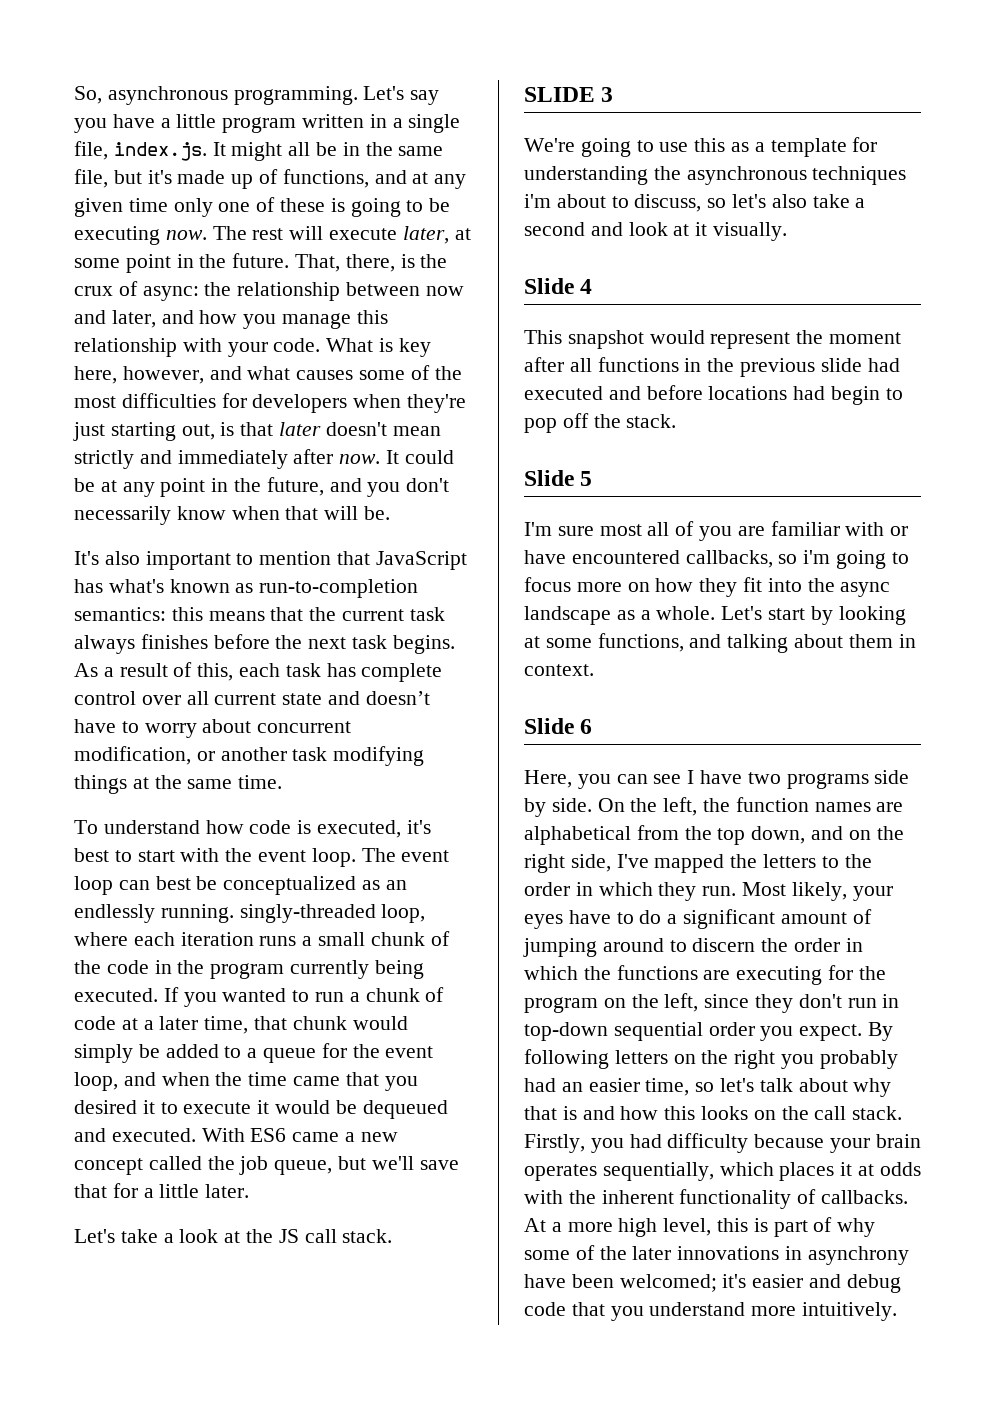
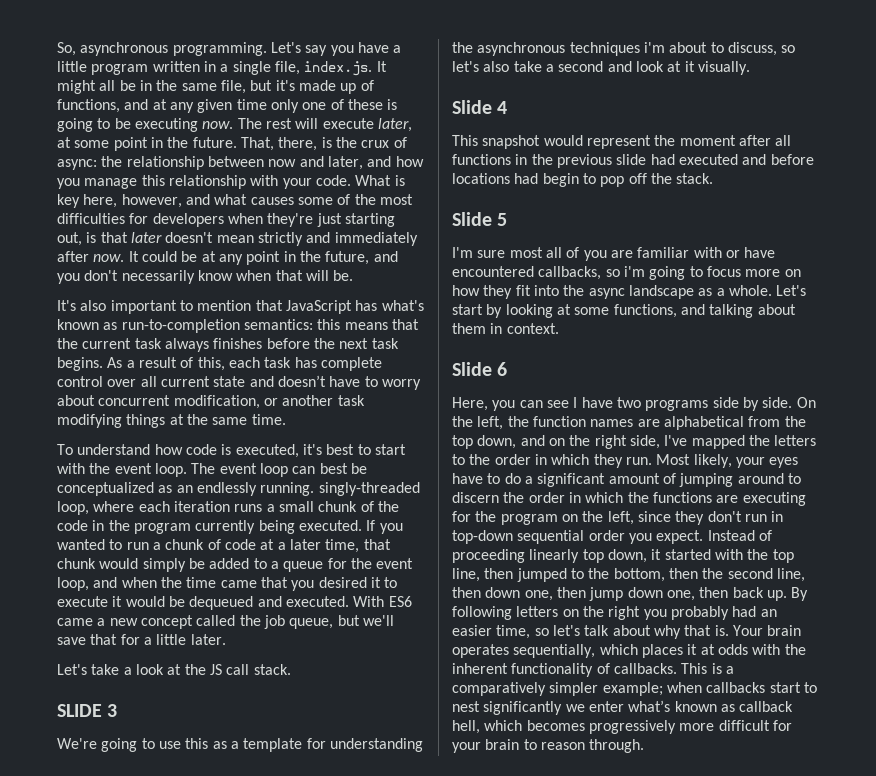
(863, 1032) none -> [707,530,772,541] [452,549,794,563] [452,568,805,582] [452,587,787,601] Instead of proceeding linearly top down, it started with the top line, then jumped to the bottom, then the second line, then down one, then jump down one, then back up.
[562,1106,903,1120] [524,1133,871,1153] is and how this looks on the call stack. Firstly, you had difficulty because your -> [714,625,763,636] is. Your
[524,1217,876,1237] [524,1245,909,1265] [524,1274,901,1293] [524,1302,898,1321] At a more high level, this is part of why some of the later innovations in asynchrony have been welcomed; it's easier and debug code that you understand more intuitively. -> [681,663,734,674] [452,682,817,696] [452,700,794,715] [452,720,792,734] [452,739,645,753] This is a comparatively simpler example; when callbacks start to nest significantly we enter what’s known as callback hell, which becomes progressively more difficult for your brain to reason through.

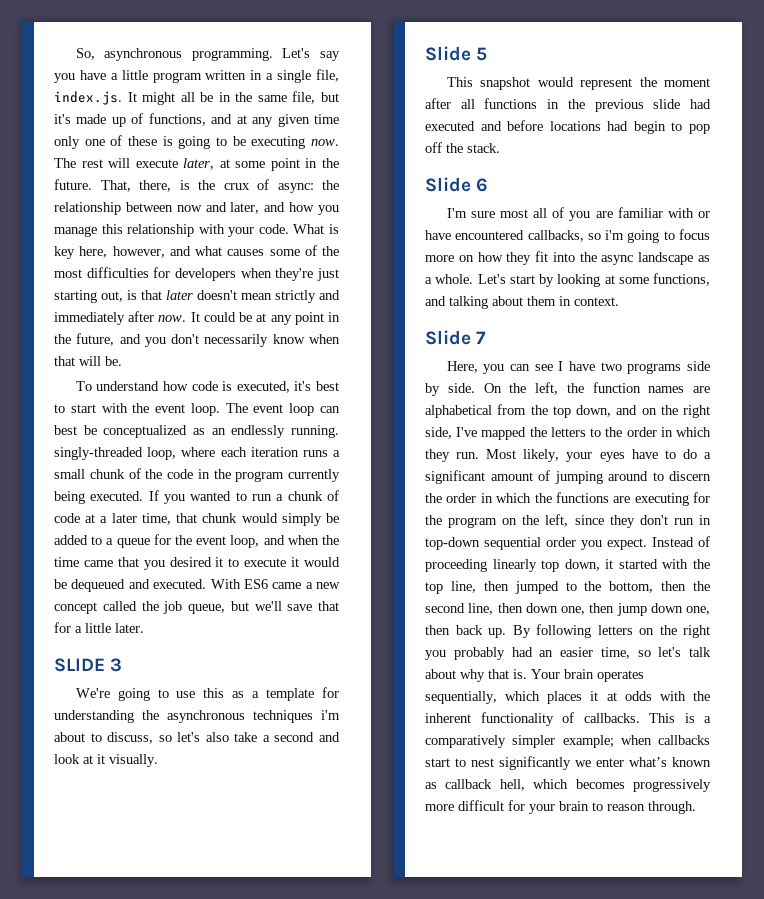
[57,300,424,314] [57,319,419,333] [57,338,399,352] [57,357,382,371] [57,375,421,390] [57,395,365,409] [57,414,286,428] // It's also important to mention that JavaScript has what's known as run-to-completion semantics: this means that the current task always finishes before the next task begins. As a result of this, each task has complete control over all current state and doesn’t have to worry about concurrent modification, or another task modifying things at the same time. -> (122, 361) none
[57,664,291,675] // Let's take a look at the JS call stack. -> (144, 628) none
[497,101,508,114] 4 -> [476,47,488,61] 5
[497,213,508,226] 5 -> [476,178,489,192] 6
[497,362,508,376] 6 -> [476,331,487,344] 7

